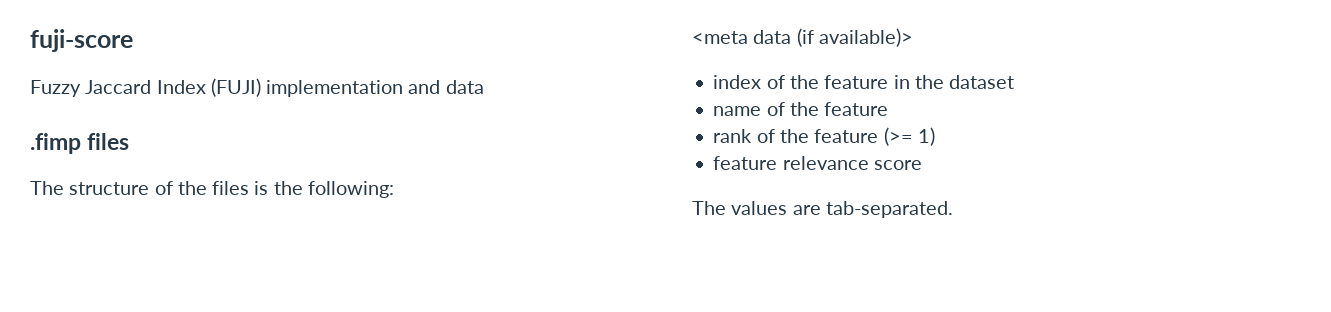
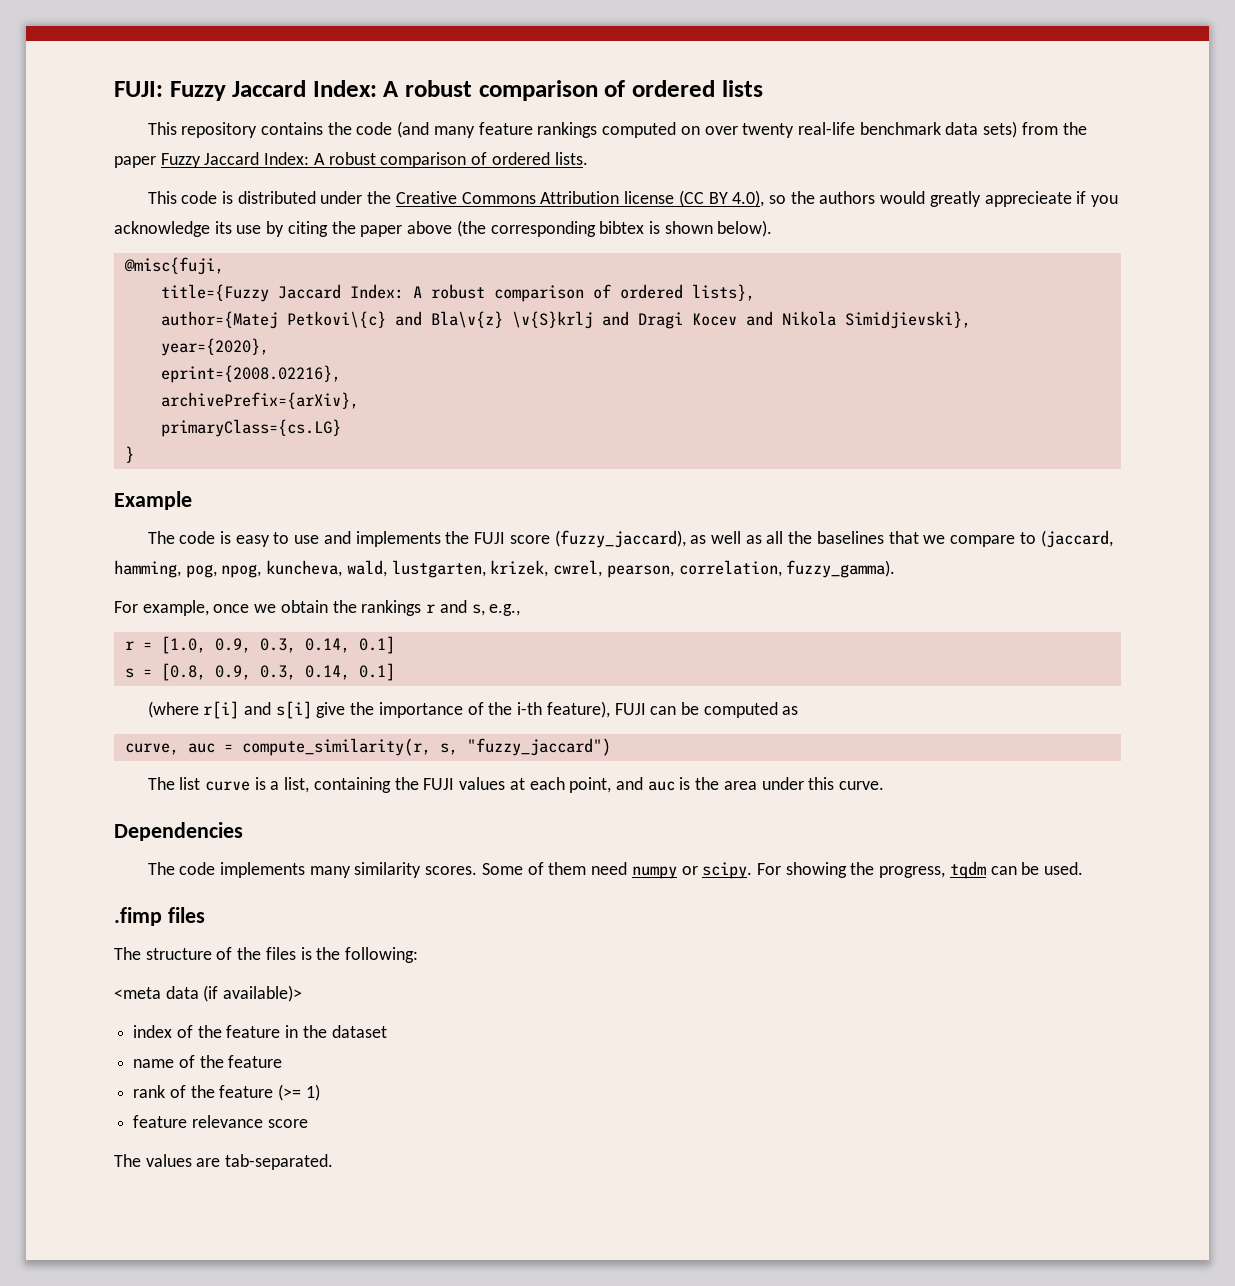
[30,29,133,52] [30,78,484,97] fuji-score // Fuzzy Jaccard Index (FUJI) implementation and data -> [114,80,763,101] [147,121,1087,138] [114,152,588,168] [147,190,1119,207] [114,220,773,237] [123,257,224,275] [160,284,755,302] [160,311,971,329] [160,338,269,356] [160,365,341,383] [160,392,359,409] [160,419,341,437] [124,446,134,463] [114,491,192,510] [147,530,1113,548] [114,560,896,578] [114,600,521,616] [124,636,395,654] [124,663,395,681] [147,701,799,719] [124,738,611,756] [147,777,885,793] [114,822,243,841] [147,861,1084,879] FUJI: Fuzzy Jaccard Index: A robust comparison of ordered lists // This repository contains the code (and many feature rankings computed on over twenty real-life benchmark data sets) from the paper Fuzzy Jaccard Index: A robust comparison of ordered lists. // This code is distributed under the Creative Commons Attribution license (CC BY 4.0), so the authors would greatly apprecieate if you acknowledge its use by citing the paper above (the corresponding bibtex is shown below). // @misc{fuji, // title={Fuzzy Jaccard Index: A robust comparison of ordered lists}, // author={Matej Petkovi\{c} and Bla\v{z} \v{S}krlj and Dragi Kocev and Nikola Simidjievski}, // year={2020}, // eprint={2008.02216}, // archivePrefix={arXiv}, // primaryClass={cs.LG} // } // Example // The code is easy to use and implements the FUJI score (fuzzy_jaccard), as well as all the baselines that we compare to (jaccard, hamming, pog, npog, kuncheva, wald, lustgarten, krizek, cwrel, pearson, correlation, fuzzy_gamma). // For example, once we obtain the rankings r and s, e.g., // r = [1.0, 0.9, 0.3, 0.14, 0.1] // s = [0.8, 0.9, 0.3, 0.14, 0.1] // (where r[i] and s[i] give the importance of the i-th feature), FUJI can be computed as // curve, auc = compute_similarity(r, s, "fuzzy_jaccard") // The list curve is a list, containing the FUJI values at each point, and auc is the area under this curve. // Dependencies // The code implements many similarity scores. Some of them need numpy or scipy. For showing the progress, tqdm can be used.

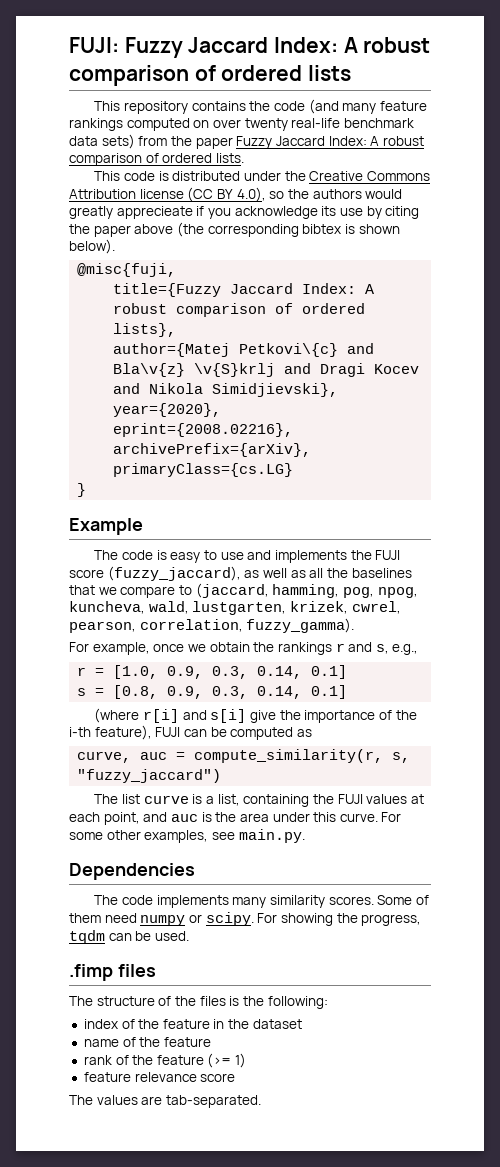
(885, 785) none -> [381,812,402,822] [69,829,305,843] For some other examples, see main.py.
[114,985,303,1002] // <meta data (if available)> -> (328, 1002) none

